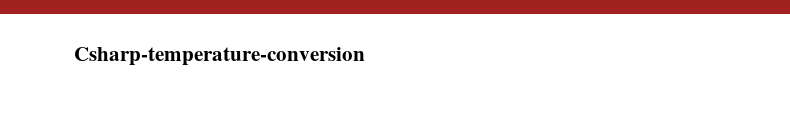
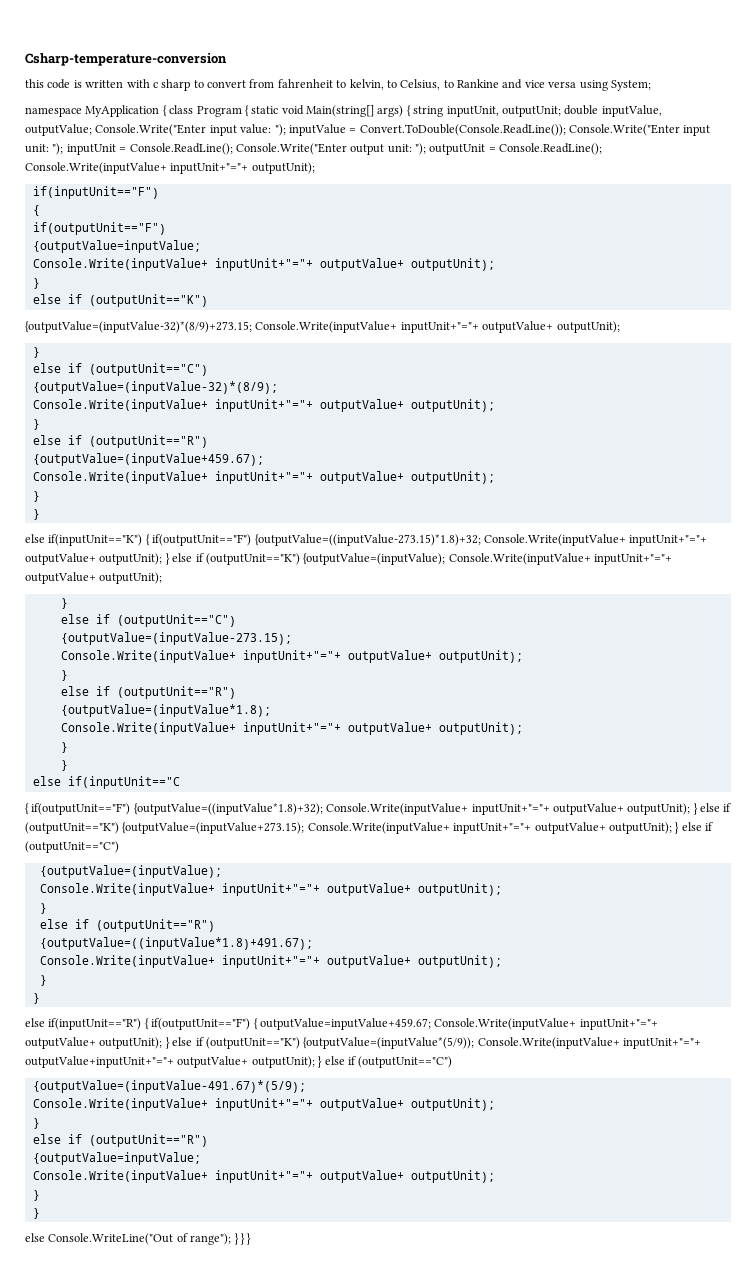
(365, 56) none -> [25,79,651,91] [25,105,662,117] [25,124,711,136] [25,143,603,155] [25,162,315,174] [32,186,159,199] [32,205,40,216] [32,222,166,235] [32,240,201,253] [32,258,495,271] [32,278,40,289] [32,294,208,307] [25,321,620,333] [32,347,40,358] [32,363,208,376] [32,381,278,394] [32,399,495,412] [32,419,40,430] [32,435,208,448] [32,453,264,466] [32,471,495,484] [32,491,40,502] [32,509,40,520] [25,534,708,546] [25,553,672,565] [25,572,163,584] [60,598,68,609] [60,614,236,627] [60,632,292,645] [60,650,523,663] [60,670,68,681] [60,686,236,699] [60,704,271,717] [60,722,523,735] [60,742,68,753] [60,760,68,771] [32,776,180,789] [25,803,732,815] [25,822,713,834] [25,841,119,853] [39,865,222,878] [39,883,502,896] [39,903,47,914] [39,919,215,932] [39,937,313,950] [39,955,502,968] [39,975,47,986] [32,993,40,1004] [25,1018,658,1030] [25,1037,701,1049] [25,1056,453,1068] [32,1080,306,1093] [32,1098,495,1111] [32,1118,40,1129] [32,1134,208,1147] [32,1152,201,1165] [32,1170,495,1183] [32,1190,40,1201] [32,1208,40,1219] [25,1233,252,1245] // this code is written with c sharp to convert from fahrenheit to kelvin, to Celsius, to Rankine and vice versa using System; // namespace MyApplication { class Program { static void Main(string[] args) { string inputUnit, outputUnit; double inputValue, outputValue; Console.Write("Enter input value: "); inputValue = Convert.ToDouble(Console.ReadLine()); Console.Write("Enter input unit: "); inputUnit = Console.ReadLine(); Console.Write("Enter output unit: "); outputUnit = Console.ReadLine(); Console.Write(inputValue+ inputUnit+"="+ outputUnit); // if(inputUnit=="F") // { // if(outputUnit=="F") // {outputValue=inputValue; // Console.Write(inputValue+ inputUnit+"="+ outputValue+ outputUnit); // } // else if (outputUnit=="K") // {outputValue=(inputValue-32)*(8/9)+273.15; Console.Write(inputValue+ inputUnit+"="+ outputValue+ outputUnit); // } // else if (outputUnit=="C") // {outputValue=(inputValue-32)*(8/9); // Console.Write(inputValue+ inputUnit+"="+ outputValue+ outputUnit); // } // else if (outputUnit=="R") // {outputValue=(inputValue+459.67); // Console.Write(inputValue+ inputUnit+"="+ outputValue+ outputUnit); // } // } // else if(inputUnit=="K") { if(outputUnit=="F") {outputValue=((inputValue-273.15)*1.8)+32; Console.Write(inputValue+ inputUnit+"="+ outputValue+ outputUnit); } else if (outputUnit=="K") {outputValue=(inputValue); Console.Write(inputValue+ inputUnit+"="+ outputValue+ outputUnit); // } // else if (outputUnit=="C") // {outputValue=(inputValue-273.15); // Console.Write(inputValue+ inputUnit+"="+ outputValue+ outputUnit); // } // else if (outputUnit=="R") // {outputValue=(inputValue*1.8); // Console.Write(inputValue+ inputUnit+"="+ outputValue+ outputUnit); // } // } // else if(inputUnit=="C // { if(outputUnit=="F") {outputValue=((inputValue*1.8)+32); Console.Write(inputValue+ inputUnit+"="+ outputValue+ outputUnit); } else if (outputUnit=="K") {outputValue=(inputValue+273.15); Console.Write(inputValue+ inputUnit+"="+ outputValue+ outputUnit); } else if (outputUnit=="C") // {outputValue=(inputValue); // Console.Write(inputValue+ inputUnit+"="+ outputValue+ outputUnit); // } // else if (outputUnit=="R") // {outputValue=((inputValue*1.8)+491.67); // Console.Write(inputValue+ inputUnit+"="+ outputValue+ outputUnit); // } // } // else if(inputUnit=="R") { if(outputUnit=="F") { outputValue=inputValue+459.67; Console.Write(inputValue+ inputUnit+"="+ outputValue+ outputUnit); } else if (outputUnit=="K") {outputValue=(inputValue*(5/9)); Console.Write(inputValue+ inputUnit+"="+ outputValue+inputUnit+"="+ outputValue+ outputUnit); } else if (outputUnit=="C") // {outputValue=(inputValue-491.67)*(5/9); // Console.Write(inputValue+ inputUnit+"="+ outputValue+ outputUnit); // } // else if (outputUnit=="R") // {outputValue=inputValue; // Console.Write(inputValue+ inputUnit+"="+ outputValue+ outputUnit); // } // } // else Console.WriteLine("Out of range"); } } }

